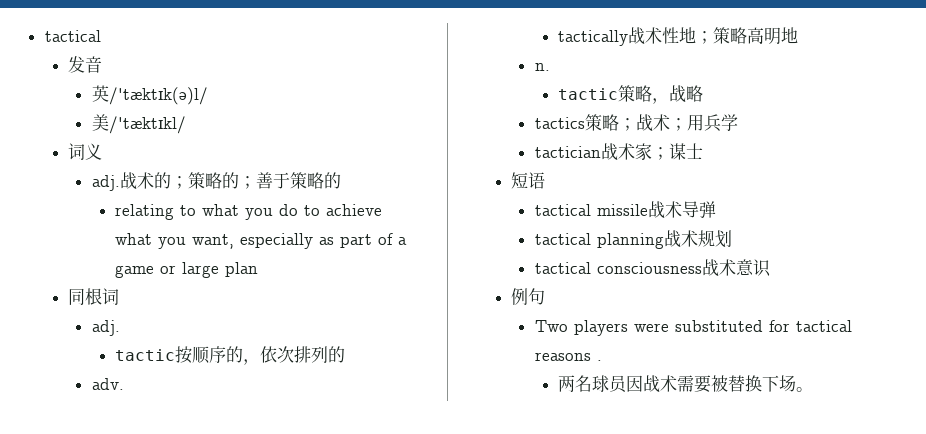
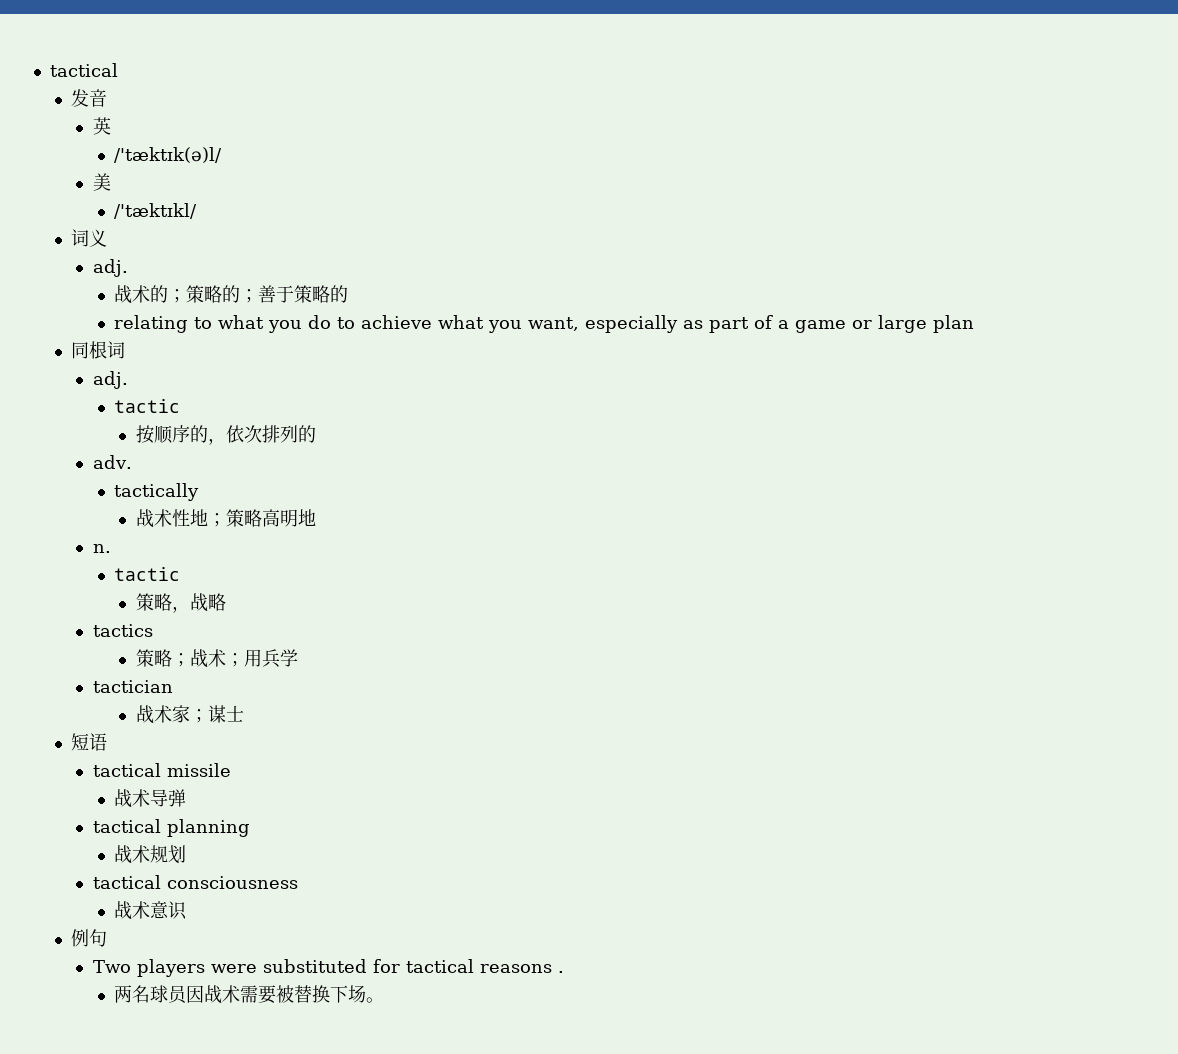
(109, 93) none -> (111, 126) //
(109, 122) none -> (111, 182) //
(120, 183) none -> (128, 268) //
(176, 355) none -> (181, 406) //
(629, 38) none -> (200, 492) //
(619, 94) none -> (181, 574) //
(585, 123) none -> (153, 630) //
(601, 152) none -> (173, 686) //
(648, 210) none -> (231, 770) //
(664, 241) none -> (250, 828) //
(702, 268) none -> (298, 882) //

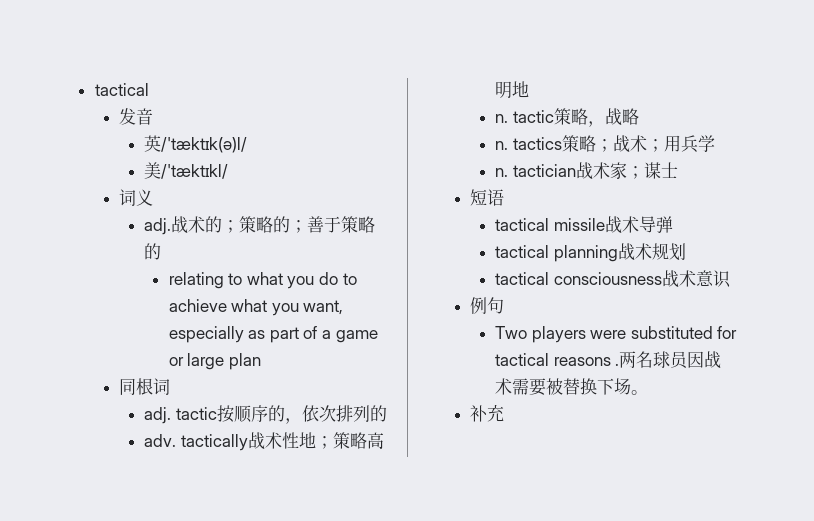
(111, 126) // -> (162, 143) none
(111, 182) // -> (162, 170) none
(128, 268) // -> (172, 226) none
[114,399,181,413] // tactic // -> [175,407,217,420] tactic
(132, 462) // -> (177, 440) none
(200, 492) // -> (248, 442) none
[114,567,181,581] // tactic // -> [512,110,554,123] tactic
(226, 602) none -> [495,141,509,150] n.
(153, 630) // -> (562, 143) none
(298, 658) none -> [495,168,509,177] n.
(173, 686) // -> (576, 170) none
(231, 770) // -> (605, 224) none
(250, 828) // -> (618, 253) none
(298, 882) // -> (662, 278) none
(564, 972) // -> (620, 364) none
(385, 1000) none -> [470,404,505,422] // 补充

